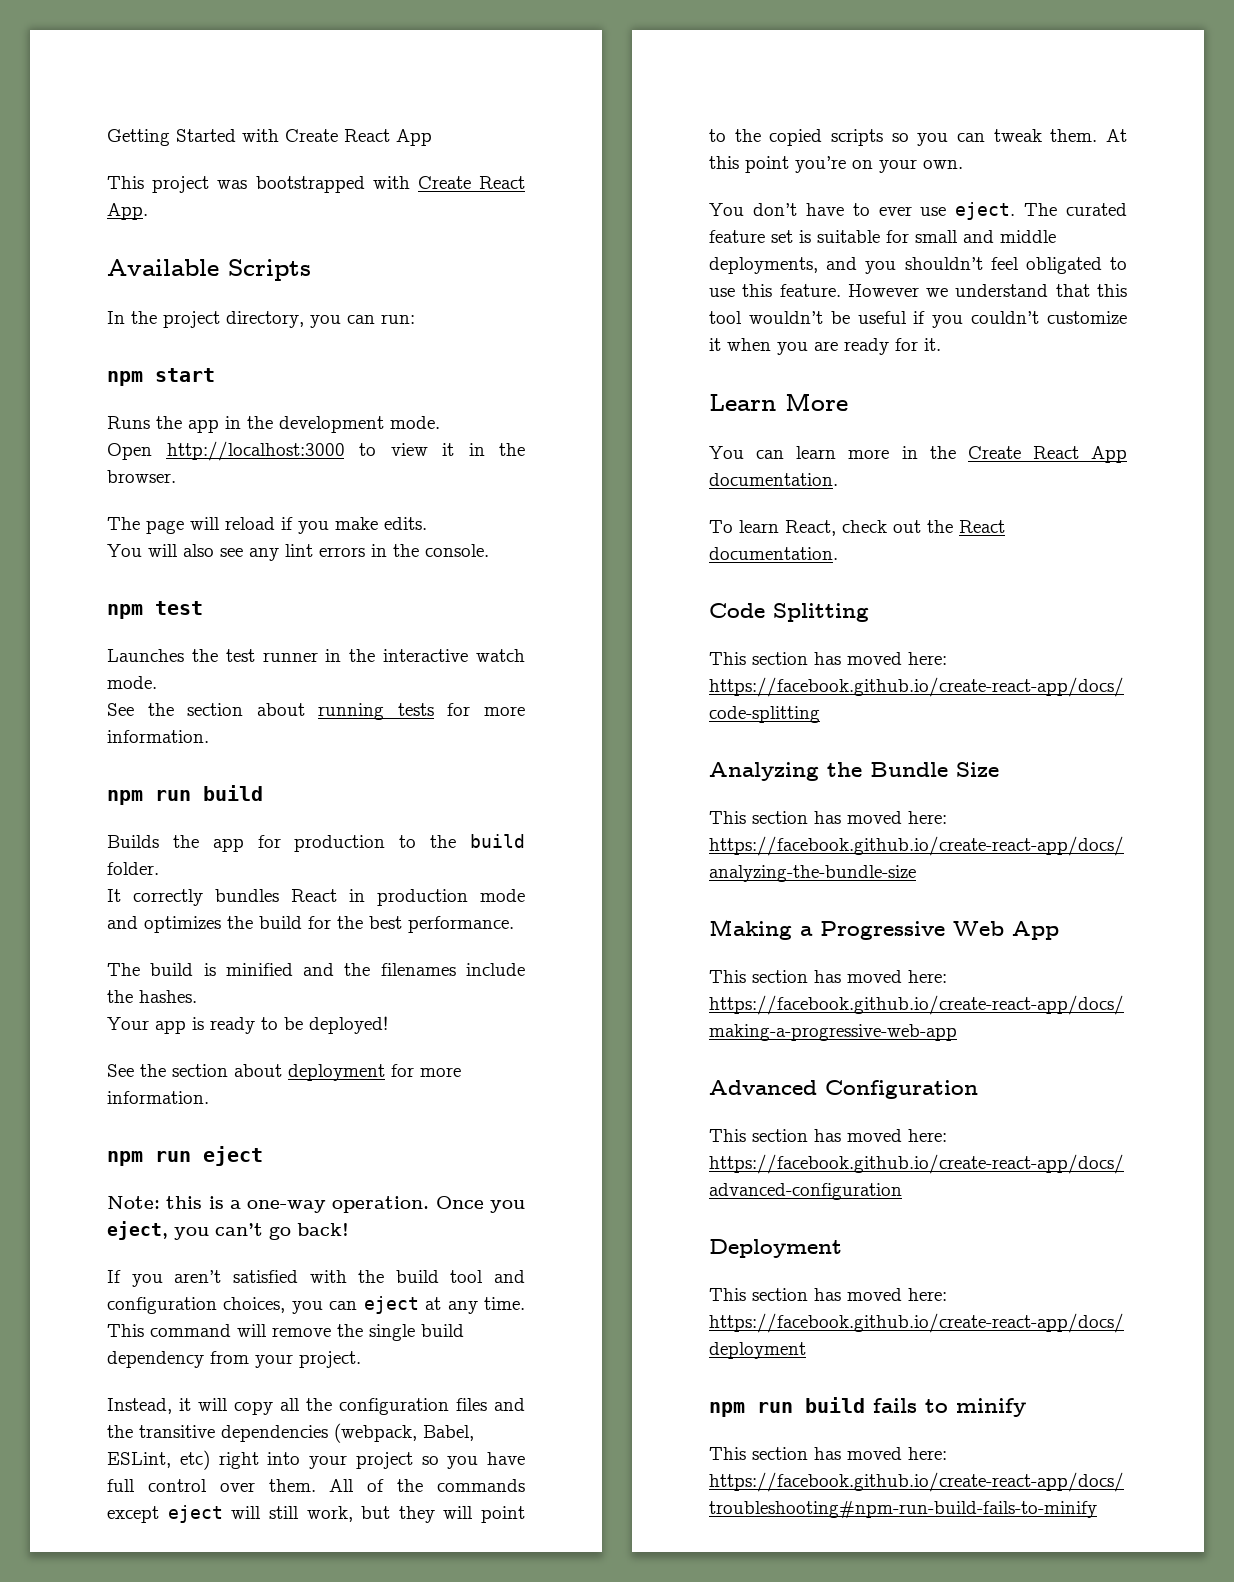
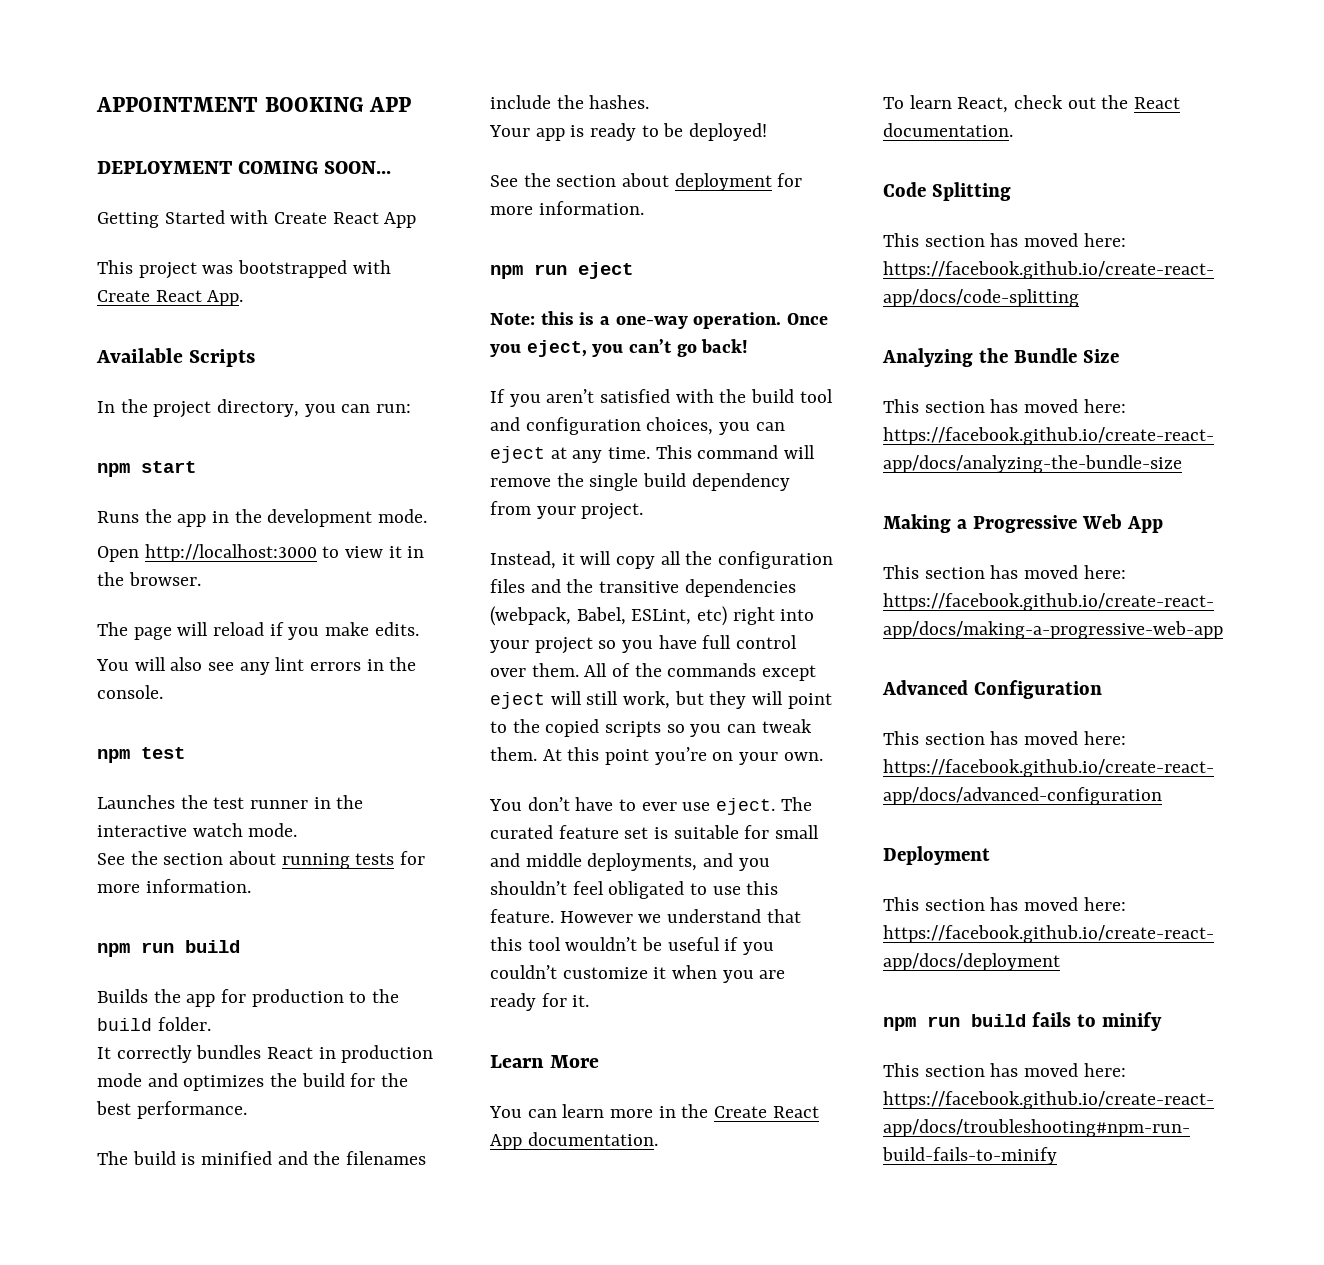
(107, 137) none -> [96,97,412,112] [97,161,392,174] APPOINTMENT BOOKING APP // DEPLOYMENT COMING SOON... //

